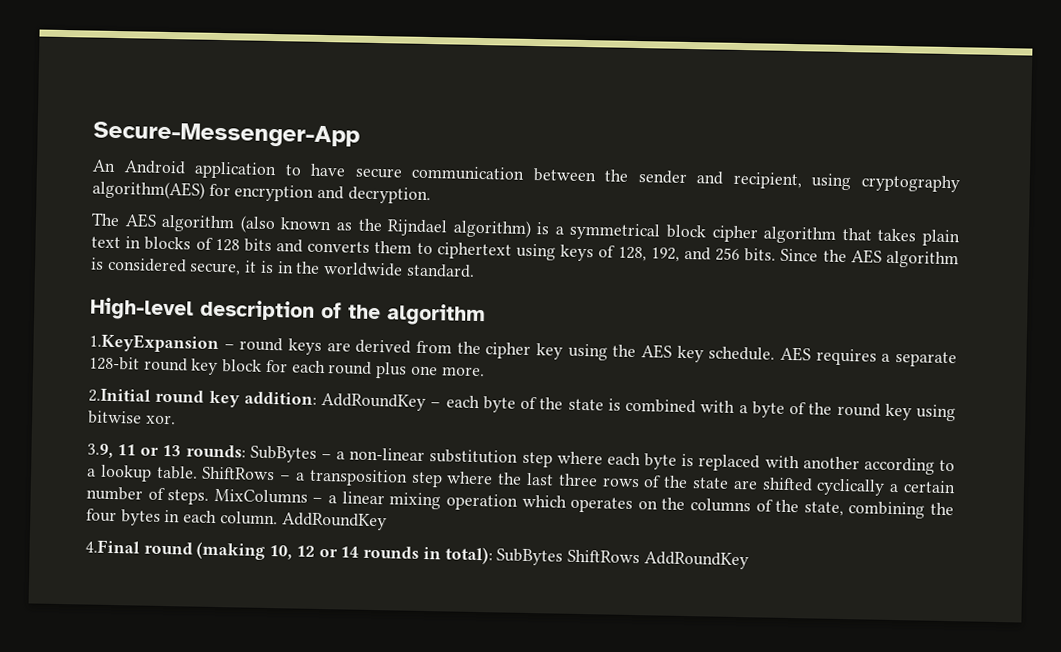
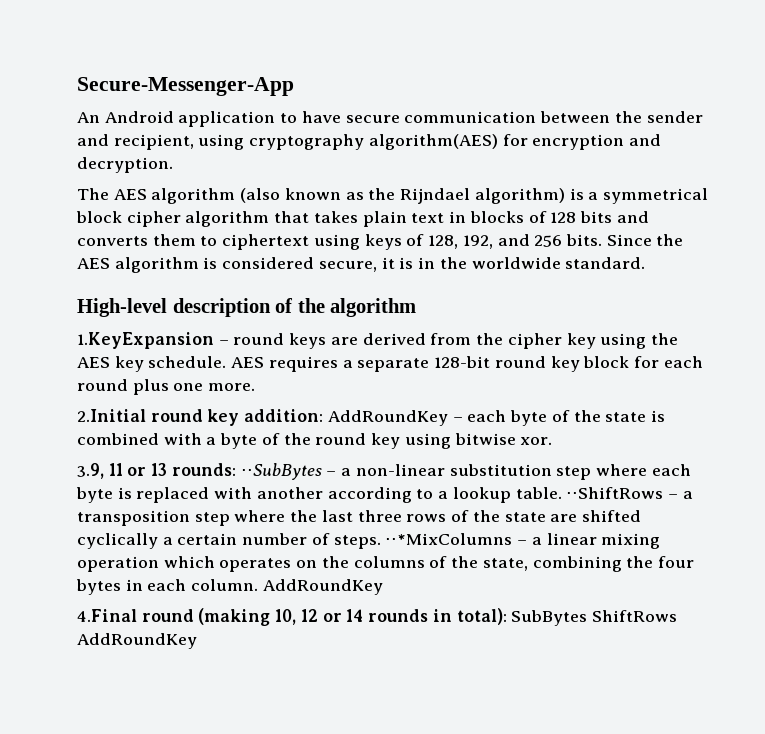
[249,445,317,463] SubBytes -> [240,463,322,480] ⋅⋅SubBytes
[202,466,276,481] ShiftRows -> [566,487,664,499] ⋅⋅ShiftRows
[213,488,308,504] MixColumns -> [385,533,513,545] ⋅⋅*MixColumns

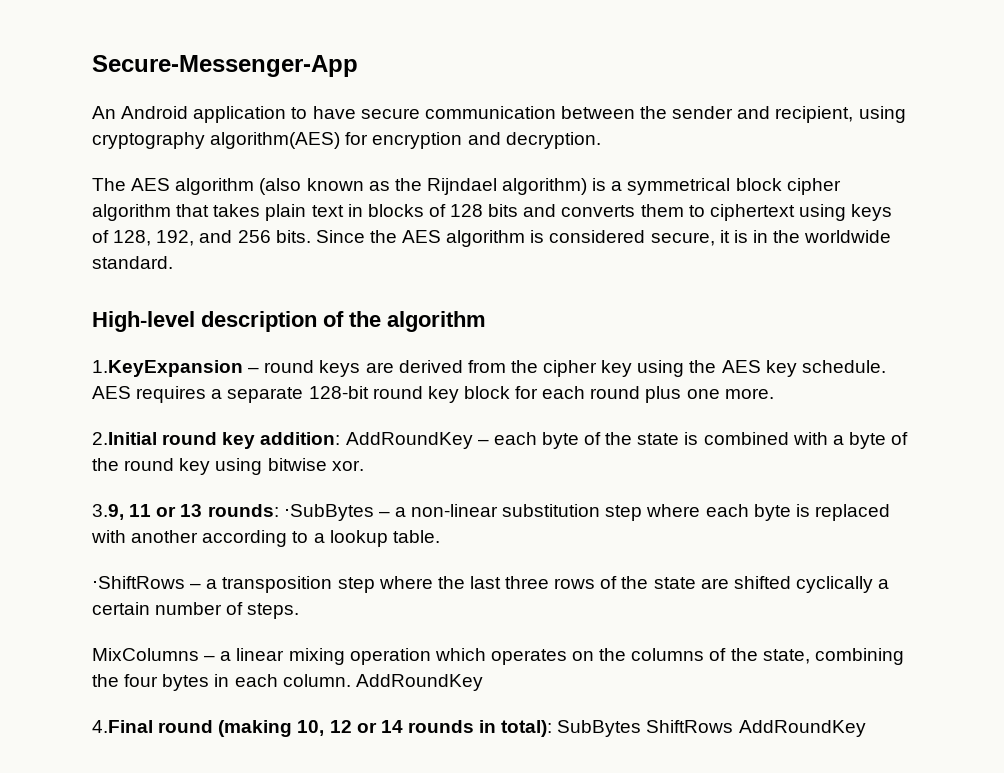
[240,463,322,480] ⋅⋅SubBytes -> [283,504,374,521] ⋅SubBytes
[566,487,664,499] ⋅⋅ShiftRows -> [92,576,185,589] // ⋅ShiftRows
[385,533,513,545] ⋅⋅*MixColumns -> [92,648,199,661] // MixColumns

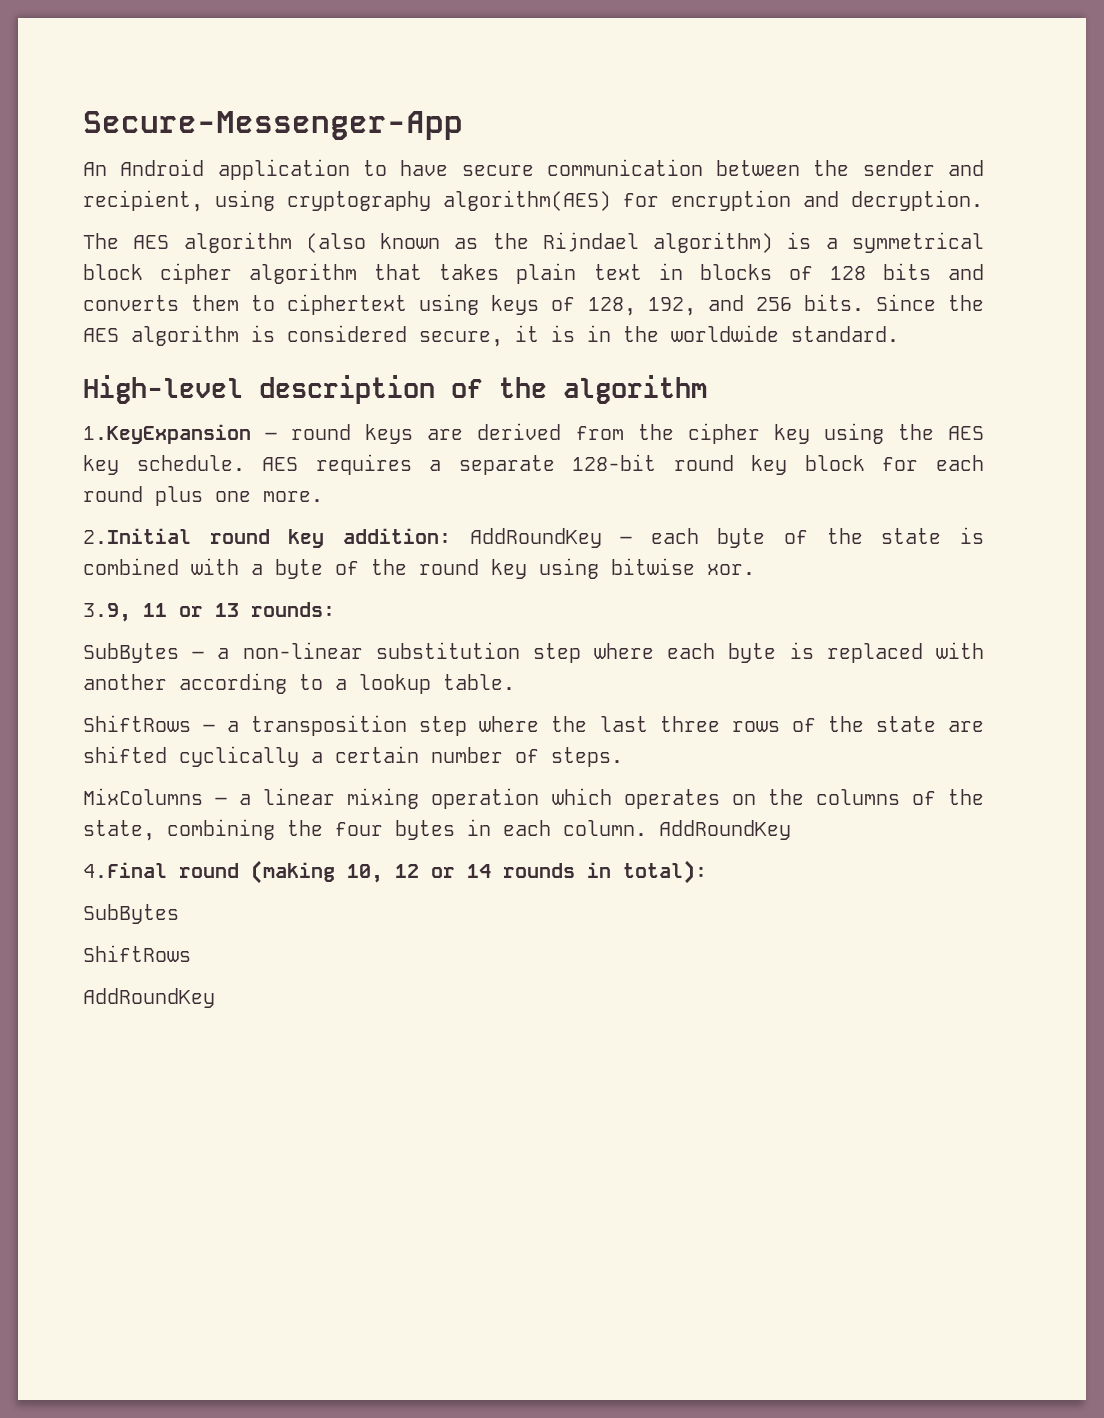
[283,504,374,521] ⋅SubBytes -> [83,643,179,663] // SubBytes
[92,576,185,589] ⋅ShiftRows -> [83,715,191,732] ShiftRows
[557,720,734,737] SubBytes ShiftRows -> [83,904,179,924] [83,945,191,962] // SubBytes // ShiftRows //

